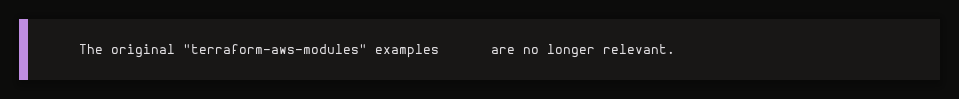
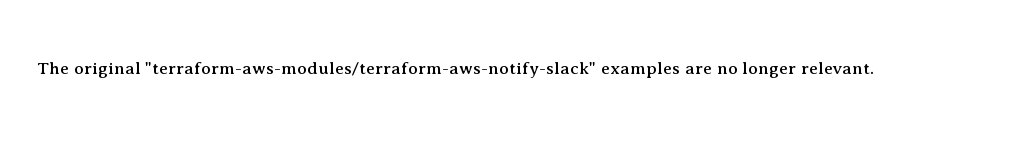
[183,44,367,54] "terraform-aws-modules" -> [145,62,597,78] "terraform-aws-modules/terraform-aws-notify-slack"

